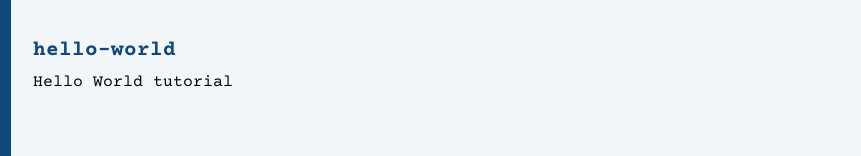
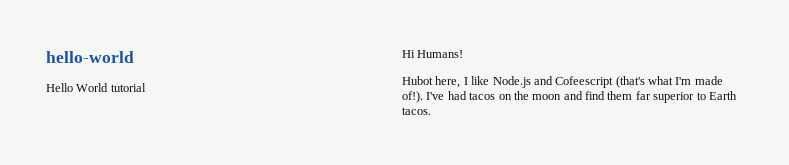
(233, 81) none -> [402,50,464,58] [402,76,723,88] [402,91,737,103] [402,107,431,115] // Hi Humans! // Hubot here, I like Node.js and Cofeescript (that's what I'm made of!). I've had tacos on the moon and find them far superior to Earth tacos.

